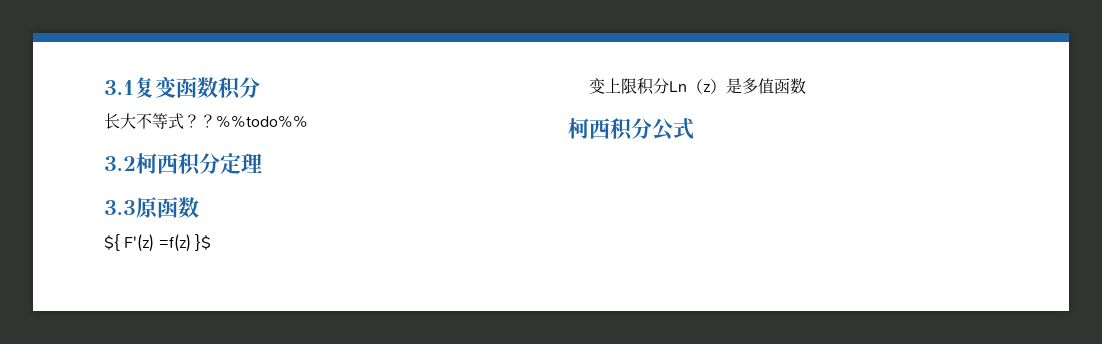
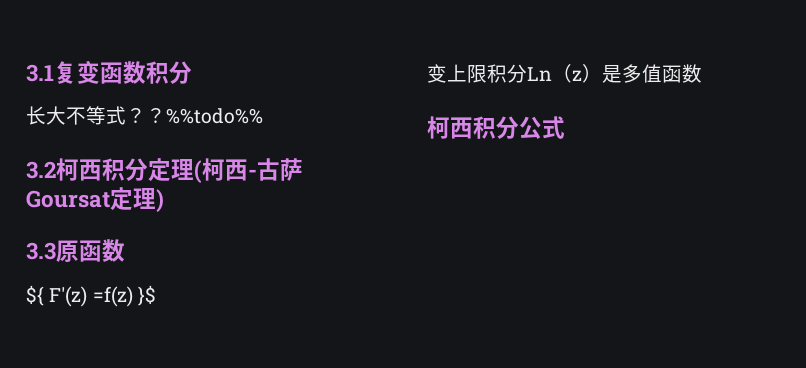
(262, 163) none -> [194,158,303,183] [26,187,164,212] (柯西-古萨Goursat定理)

